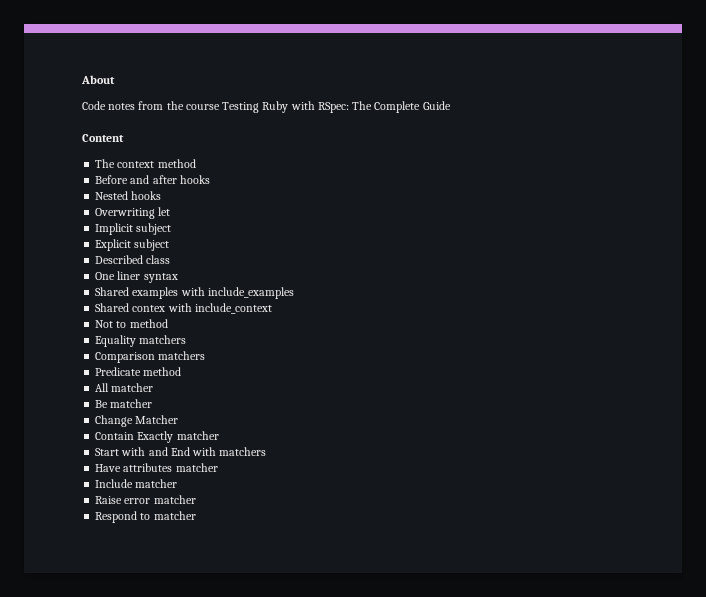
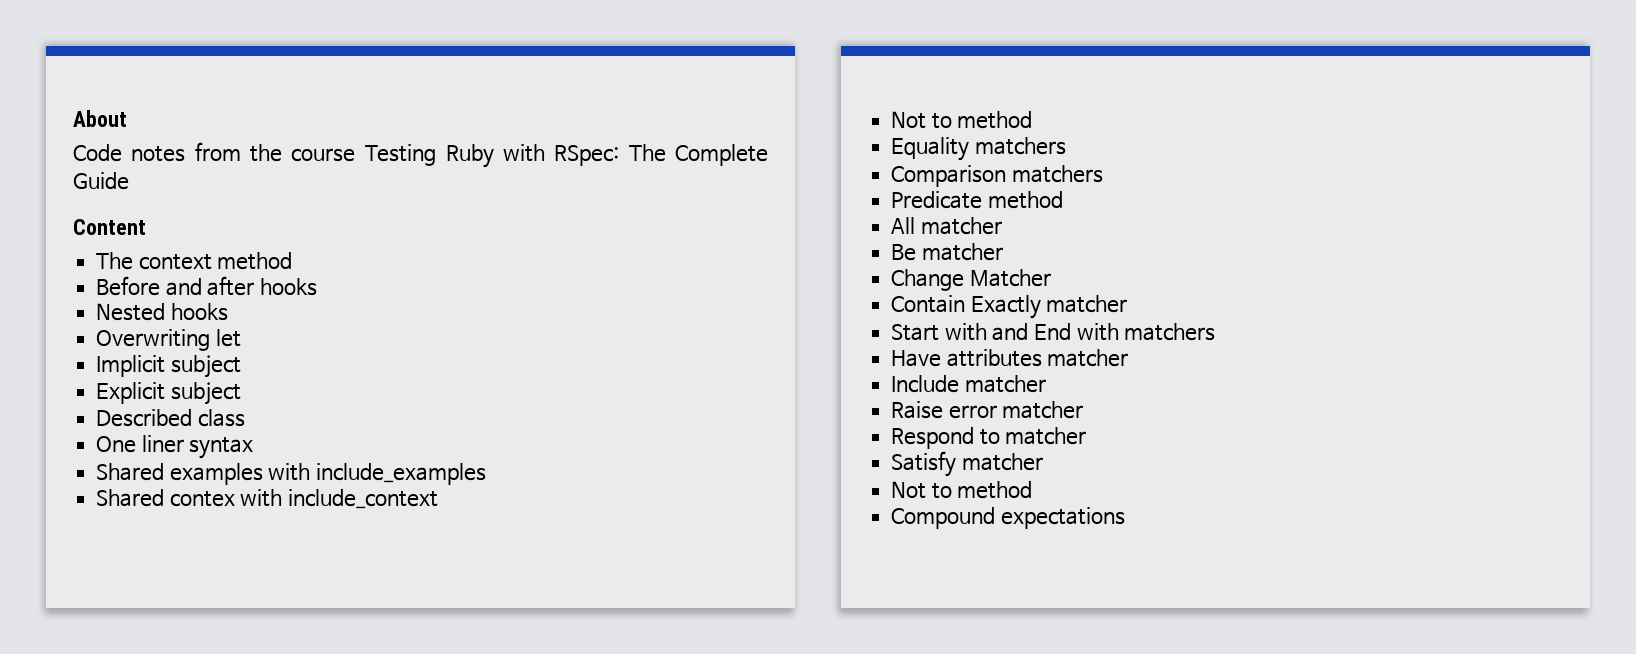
(196, 515) none -> [891,451,1043,477] [891,481,1033,499] [891,507,1125,529] // Satisfy matcher // Not to method // Compound expectations

